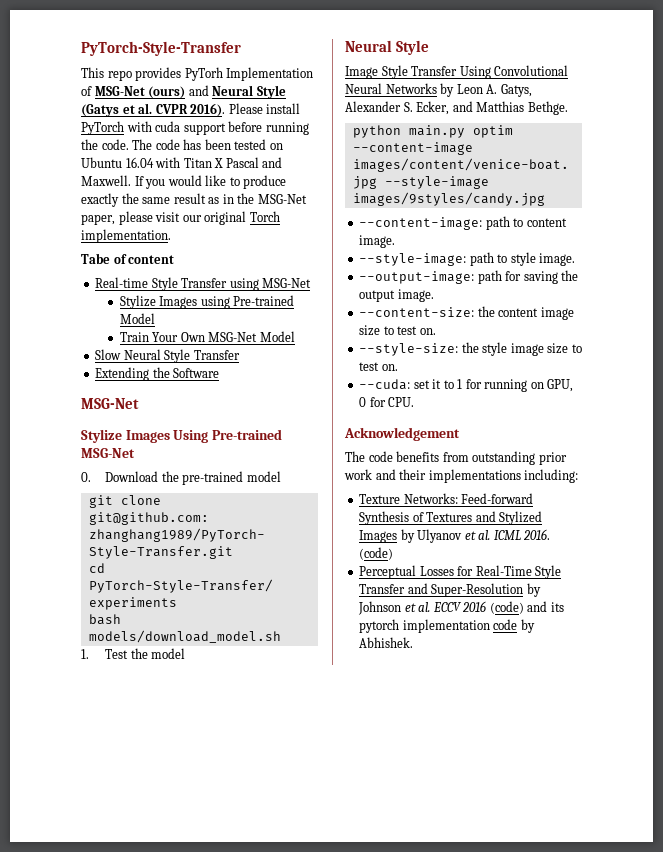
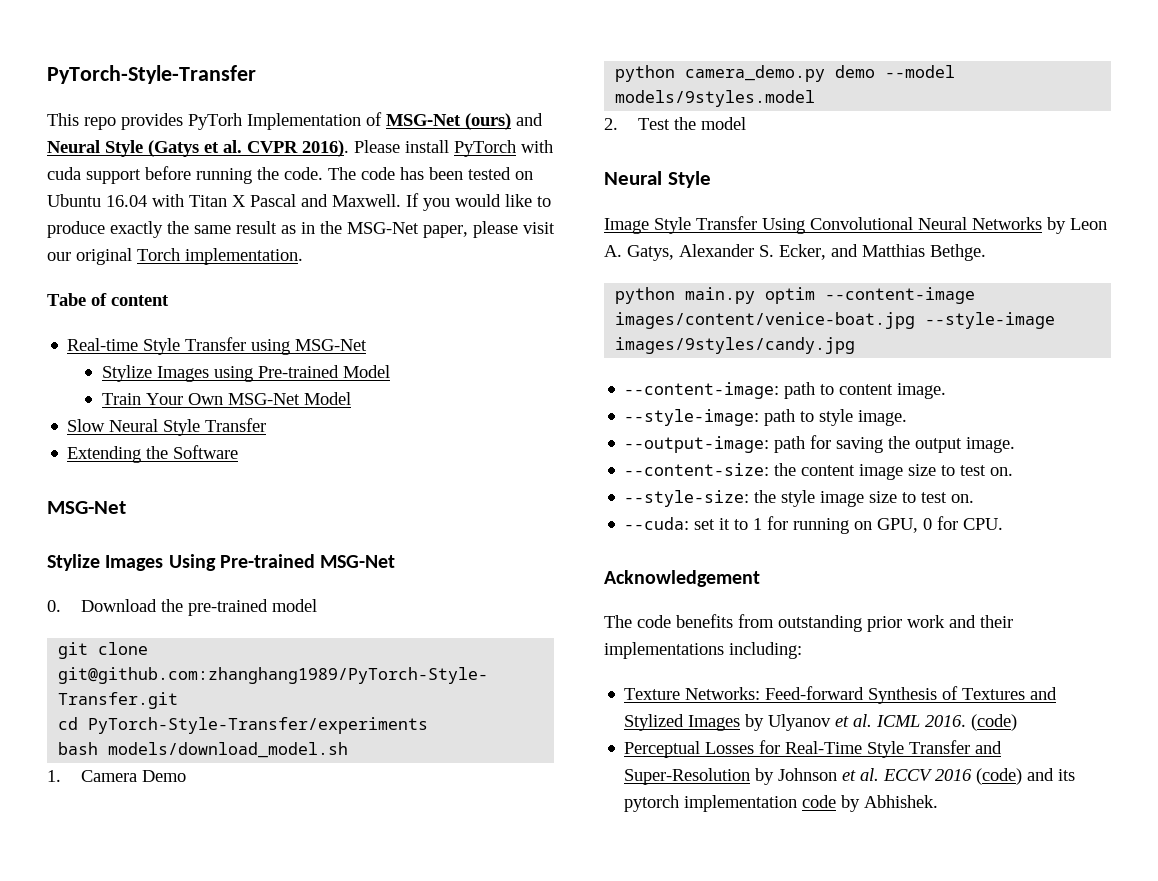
(89, 654) none -> [81,770,187,782] [615,65,956,82] [615,90,816,107] [604,118,618,130] Camera Demo // python camera_demo.py demo --model models/9styles.model // 2.

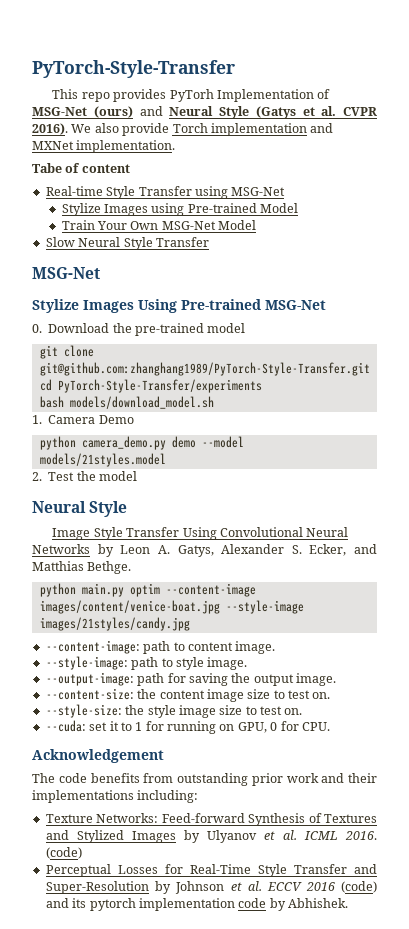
[354,140,553,157] [47,166,533,184] [47,193,551,211] [47,221,555,238] [47,248,180,265] Please install PyTorch with cuda support before running the code. The code has been tested on Ubuntu 16.04 with Titan X Pascal and Maxwell. If you would like to produce exactly the same result as in the MSG-Net paper, please visit our original Torch -> [71,123,334,136] [32,141,74,150] We also provide Torch implementation and MXNet
[67,445,239,463] // Extending the Software -> (209, 242) none
[615,90,816,107] models/9styles.model -> [39,453,166,467] models/21styles.model
[615,337,856,354] images/9styles/candy.jpg -> [39,617,190,631] images/21styles/candy.jpg

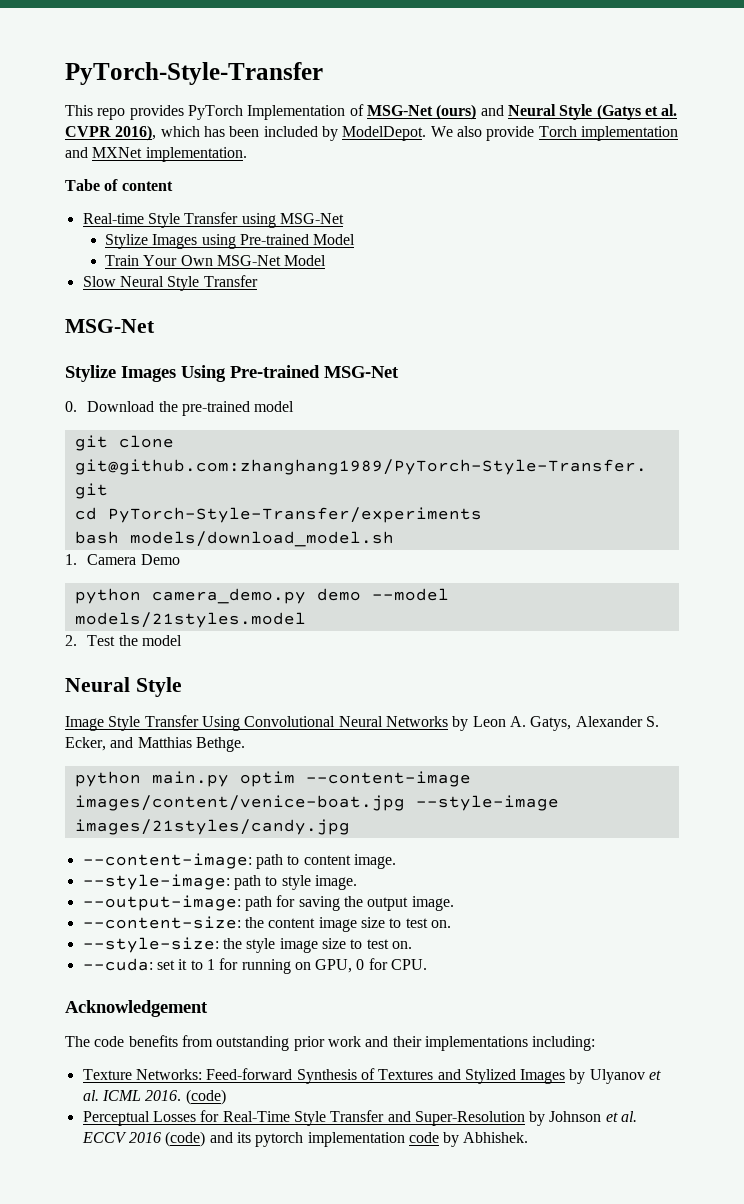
[169,89,214,102] PyTorh -> [187,105,243,120] PyTorch
[32,123,68,135] 2016). -> [115,125,427,141] 2016), which has been included by ModelDepot.

